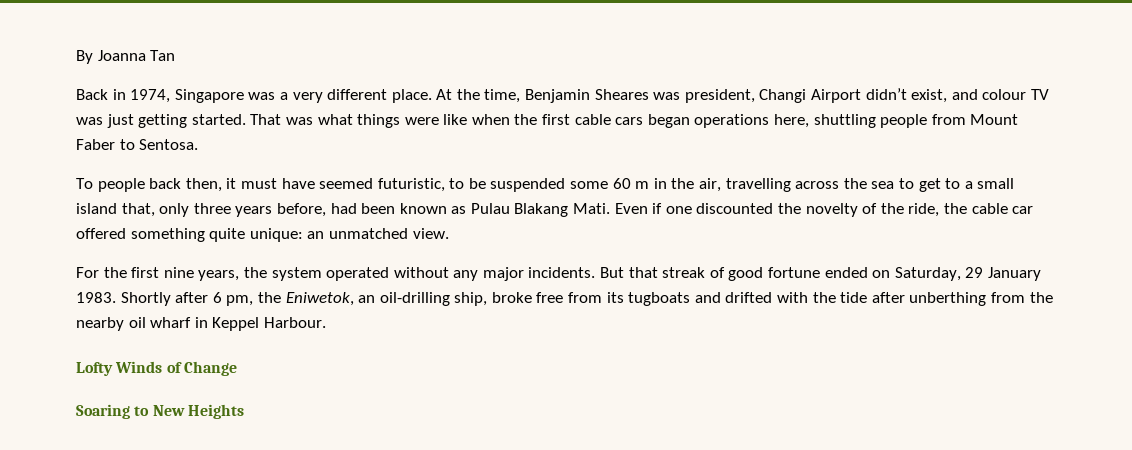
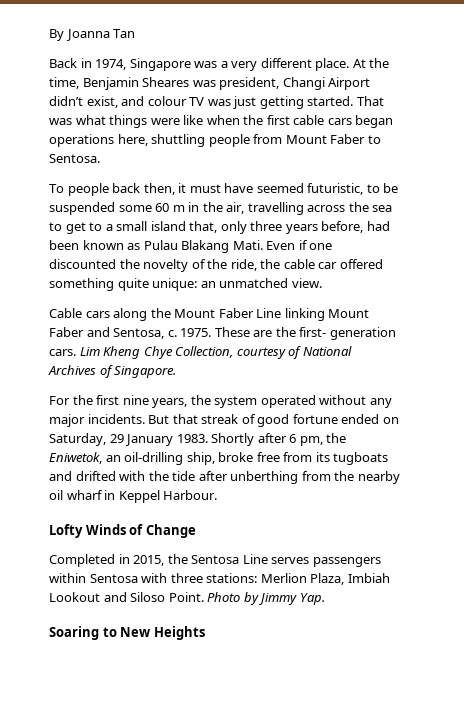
(449, 233) none -> [49,308,370,321] [49,327,396,340] [49,346,352,359] [48,365,177,378] // Cable cars along the Mount Faber Line linking Mount Faber and Sentosa, c. 1975. These are the first- generation cars. Lim Kheng Chye Collection, courtesy of National Archives of Singapore.
(237, 368) none -> [49,554,381,567] [49,573,390,585] [49,592,325,605] // Completed in 2015, the Sentosa Line serves passengers within Sentosa with three stations: Merlion Plaza, Imbiah Lookout and Siloso Point. Photo by Jimmy Yap.

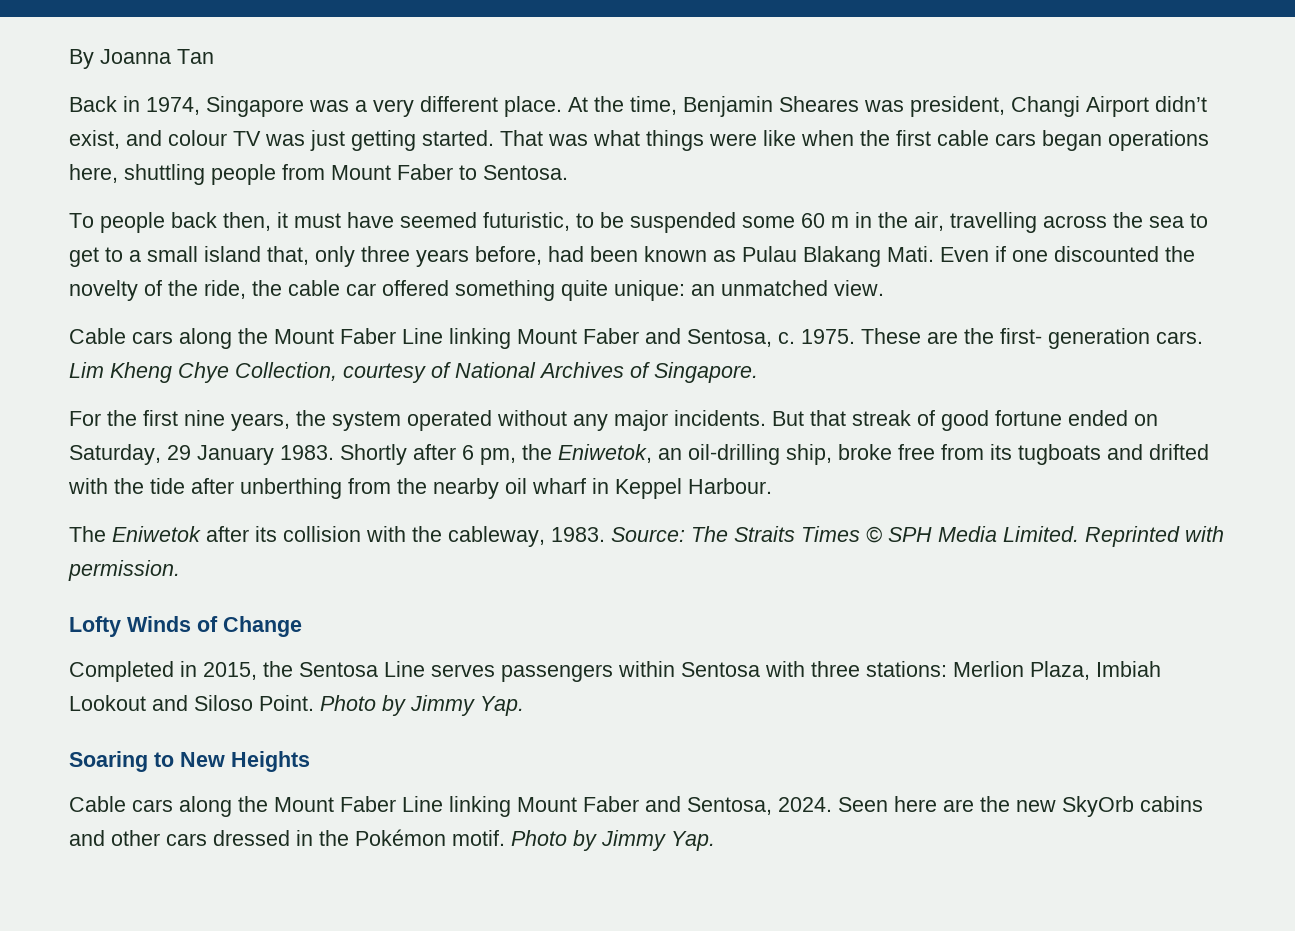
(218, 495) none -> [69,526,1224,547] [68,560,180,581] // The Eniwetok after its collision with the cableway, 1983. Source: The Straits Times © SPH Media Limited. Reprinted with permission.
(205, 633) none -> [69,796,1203,817] [69,829,715,851] // Cable cars along the Mount Faber Line linking Mount Faber and Sentosa, 2024. Seen here are the new SkyOrb cabins and other cars dressed in the Pokémon motif. Photo by Jimmy Yap.

